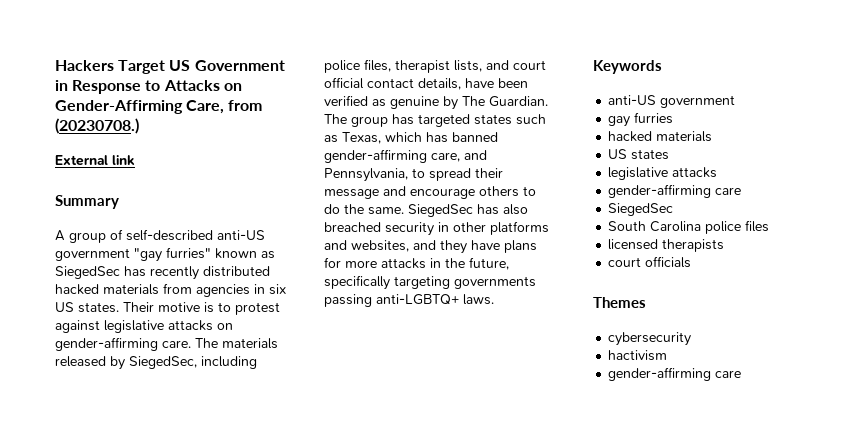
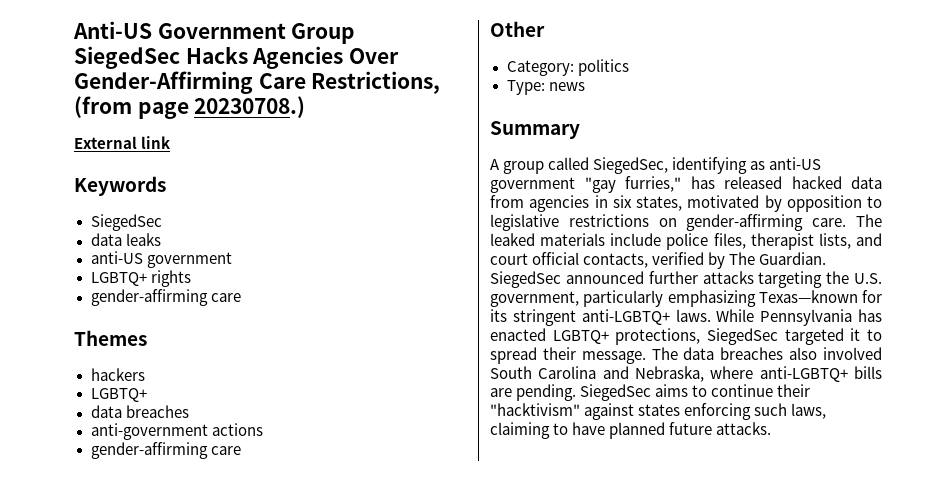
[55,60,285,74] [55,80,242,94] [55,100,263,114] [55,118,139,134] [55,155,135,166] [55,195,119,209] [55,229,265,243] [55,247,275,262] [55,266,270,280] [55,283,286,297] [55,302,280,315] [55,320,233,333] [55,337,278,351] [55,356,257,370] Hackers Target US Government in Response to Attacks on Gender-Affirming Care, from (20230708.) // External link // Summary // A group of self-described anti-US government "gay furries" known as SiegedSec has recently distributed hacked materials from agencies in six US states. Their motive is to protest against legislative attacks on gender-affirming care. The materials released by SiegedSec, including -> [73,21,356,44] [74,46,400,69] [74,71,441,94] [74,96,306,119] [74,136,171,149] [74,176,166,196] [90,214,162,231] [90,233,161,246] [90,251,232,268] [90,270,191,287] [90,289,241,306] [74,330,147,346] [90,368,145,381] [90,388,147,402] [90,405,189,418] [90,423,263,440] [90,442,241,459] [490,21,545,37] [506,59,629,76] [506,80,585,95] [490,121,580,139] [490,157,822,174] [490,176,882,193] [490,195,882,212] [490,214,882,231] [490,233,662,246] Anti-US Government Group SiegedSec Hacks Agencies Over Gender-Affirming Care Restrictions, (from page 20230708.) // External link // Keywords // SiegedSec // data leaks // anti-US government // LGBTQ+ rights // gender-affirming care // Themes // hackers // LGBTQ+ // data breaches // anti-government actions // gender-affirming care // Other // Category: politics // Type: news // Summary // A group called SiegedSec, identifying as anti-US government "gay furries," has released hacked data from agencies in six states, motivated by opposition to legislative restrictions on gender-affirming care. The leaked materials include
[367,78,528,90] [324,95,548,110] [324,114,546,127] [324,132,498,144] [324,149,487,163] [324,168,503,182] [324,186,536,199] [324,204,528,217] [324,221,549,236] [324,240,537,254] [324,257,509,270] [324,275,536,290] [324,294,494,307] [593,60,662,74] [608,95,736,108] [608,112,674,127] [608,131,713,142] [608,149,670,160] [608,167,718,180] [608,184,742,198] [608,203,674,216] [608,220,770,234] [608,239,725,252] [608,256,692,268] [593,297,646,308] [608,332,692,346] [608,350,668,361] [608,367,742,381] contact details, have been verified as genuine by The Guardian. The group has targeted states such as Texas, which has banned gender-affirming care, and Pennsylvania, to spread their message and encourage others to do the same. SiegedSec has also breached security in other platforms and websites, and they have plans for more attacks in the future, specifically targeting governments passing anti-LGBTQ+ laws. // Keywords // anti-US government // gay furries // hacked materials // US states // legislative attacks // gender-affirming care // SiegedSec // South Carolina police files // licensed therapists // court officials // Themes // cybersecurity // hactivism // gender-affirming care -> [583,252,827,269] [490,271,882,288] [490,290,882,307] [490,309,882,326] [490,328,882,345] [490,347,883,364] [490,366,882,382] [490,384,811,401] [490,403,827,420] [490,422,772,439] contacts, verified by The Guardian. SiegedSec announced further attacks targeting the U.S. government, particularly emphasizing Texas—known for its stringent anti-LGBTQ+ laws. While Pennsylvania has enacted LGBTQ+ protections, SiegedSec targeted it to spread their message. The data breaches also involved South Carolina and Nebraska, where anti-LGBTQ+ bills are pending. SiegedSec aims to continue their "hacktivism" against states enforcing such laws, claiming to have planned future attacks.

